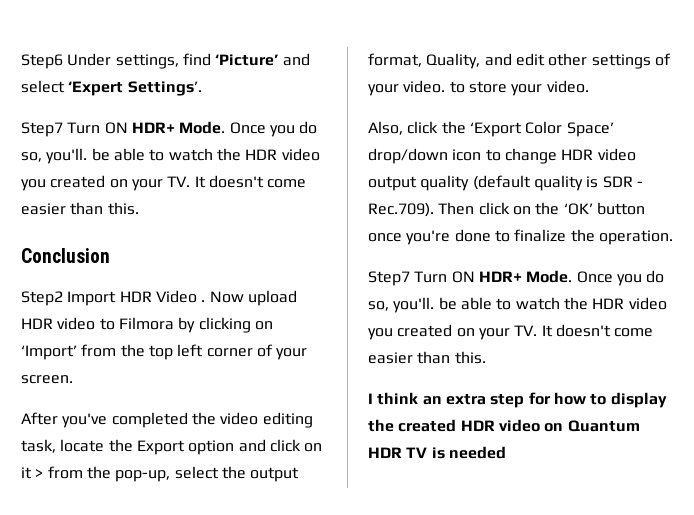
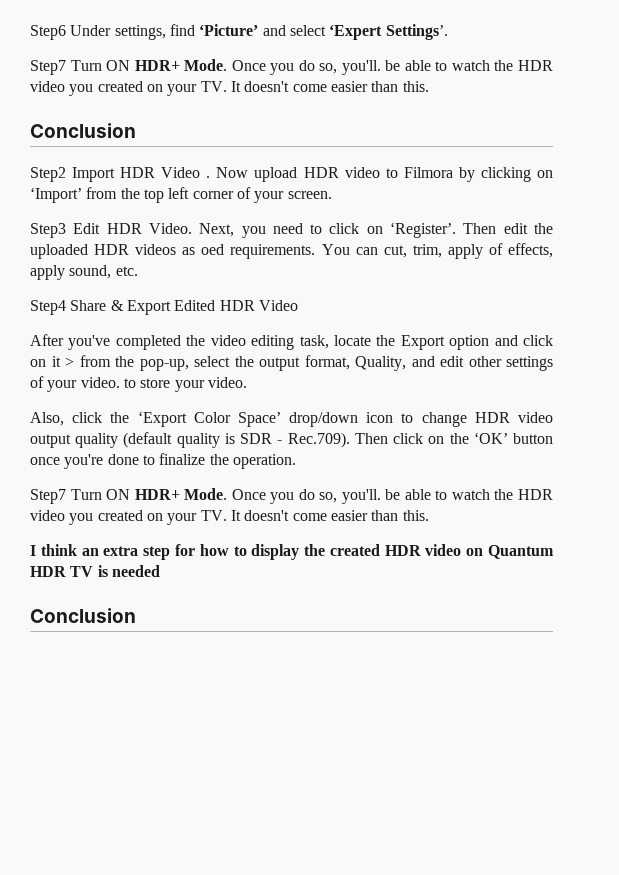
(73, 379) none -> [30,222,554,238] [30,243,553,259] [30,265,138,280] [30,300,298,315] // Step3 Edit HDR Video. Next, you need to click on ‘Register’. Then edit the uploaded HDR videos as oed requirements. You can cut, trim, apply of effects, apply sound, etc. // Step4 Share & Export Edited HDR Video
(506, 452) none -> [30,608,136,623] // Conclusion

